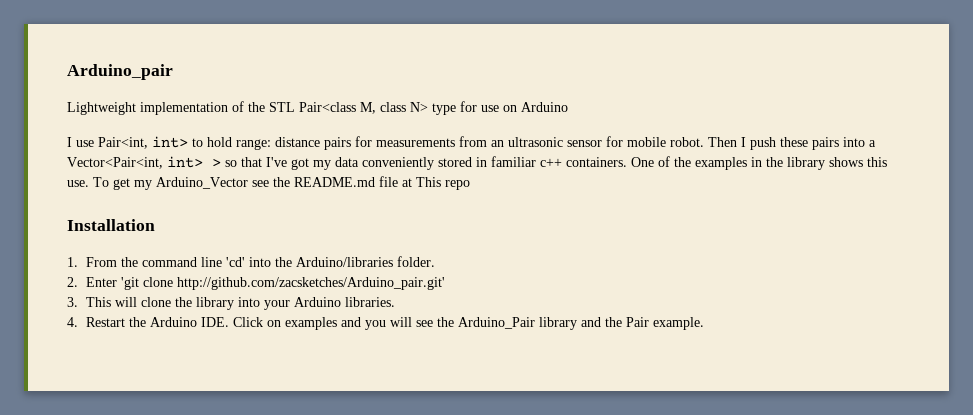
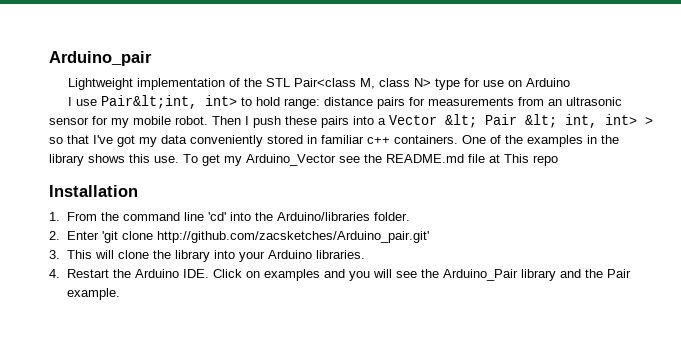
[98,137,148,149] Pair<int, -> [101,95,198,109] Pair&lt;int,
(623, 141) none -> [111,118,129,128] my
[67,157,163,169] Vector<Pair<int, -> [389,114,597,128] Vector &lt; Pair &lt; int,

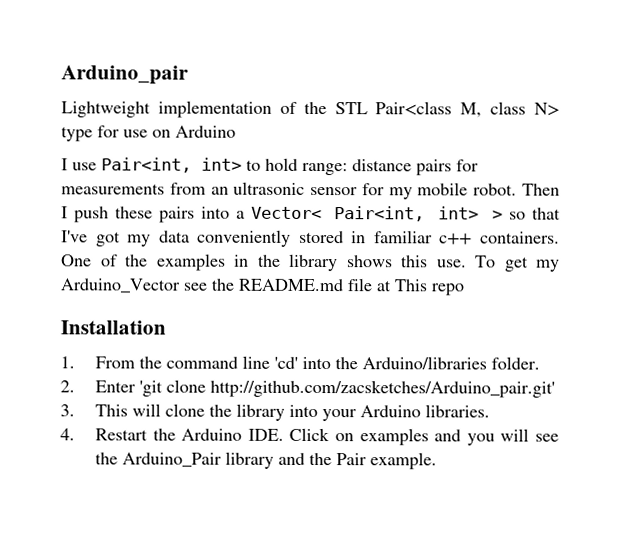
[101,95,198,109] Pair&lt;int, -> [101,157,192,173] Pair<int,
[389,114,597,128] Vector &lt; Pair &lt; int, -> [250,206,426,222] Vector< Pair<int,

